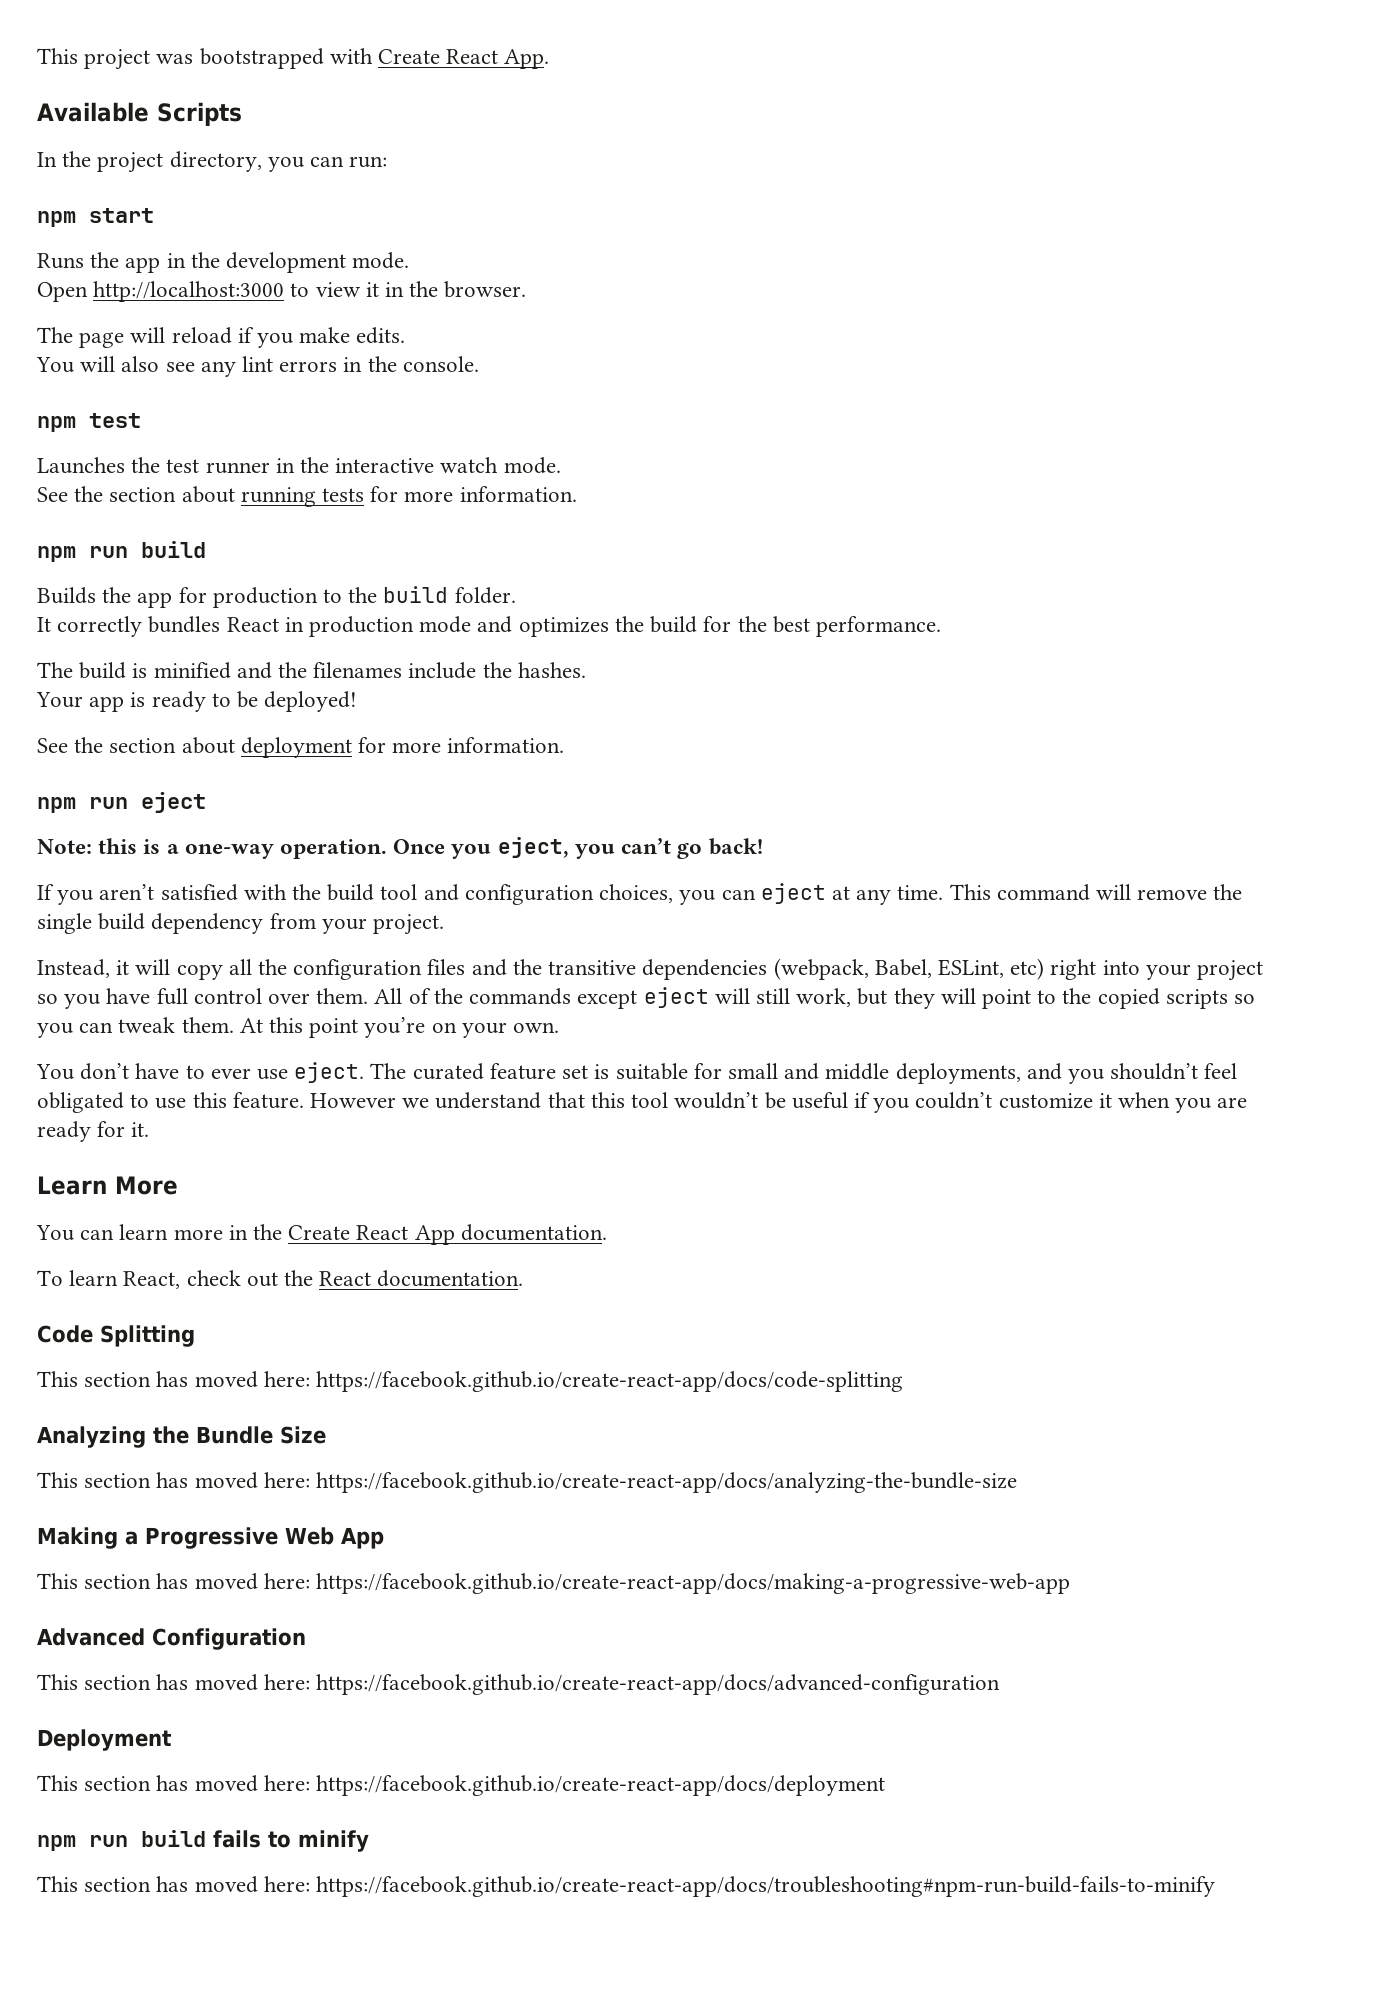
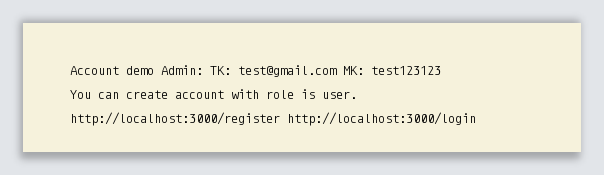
[37,48,550,70] [37,102,242,126] [37,151,388,173] [37,208,154,227] [37,252,410,273] [37,281,527,302] [37,327,406,348] [36,356,479,377] [37,413,141,432] [37,457,561,474] [37,486,577,507] [37,541,206,562] [37,586,516,608] [37,616,941,637] [37,662,586,679] [36,691,358,712] [37,737,565,758] [37,792,206,813] [37,837,763,859] [37,883,1243,905] [37,913,445,935] [37,958,1263,981] [37,987,1256,1009] [37,1017,560,1038] [36,1062,1238,1084] [37,1092,1248,1113] [37,1121,150,1142] [37,1176,178,1195] [36,1224,607,1245] [37,1270,524,1289] [37,1325,195,1347] [37,1371,904,1392] [37,1426,326,1448] [37,1472,1018,1493] [37,1527,384,1549] [37,1573,1071,1594] [37,1628,306,1650] [37,1674,1001,1695] [37,1729,172,1751] [37,1775,886,1796] [37,1830,369,1852] [37,1876,1216,1897] This project was bootstrapped with Create React App. // Available Scripts // In the project directory, you can run: // npm start // Runs the app in the development mode. // Open http://localhost:3000 to view it in the browser. // The page will reload if you make edits. // You will also see any lint errors in the console. // npm test // Launches the test runner in the interactive watch mode. // See the section about running tests for more information. // npm run build // Builds the app for production to the build folder. // It correctly bundles React in production mode and optimizes the build for the best performance. // The build is minified and the filenames include the hashes. // Your app is ready to be deployed! // See the section about deployment for more information. // npm run eject // Note: this is a one-way operation. Once you eject, you can’t go back! // If you aren’t satisfied with the build tool and configuration choices, you can eject at any time. This command will remove the single build dependency from your project. // Instead, it will copy all the configuration files and the transitive dependencies (webpack, Babel, ESLint, etc) right into your project so you have full control over them. All of the commands except eject will still work, but they will point to the copied scripts so you can tweak them. At this point you’re on your own. // You don’t have to ever use eject. The curated feature set is suitable for small and middle deployments, and you shouldn’t feel obligated to use this feature. However we understand that this tool wouldn’t be useful if you couldn’t customize it when you are ready for it. // Learn More // You can learn more in the Create React App documentation. // To learn React, check out the React documentation. // Code Splitting // This section has moved here: https://facebook.github.io/create-react-app/docs/code-splitting // Analyzing the Bundle Size // This section has moved here: https://facebook.github.io/create-react-app/docs/analyzing-the-bundle-size // Making a Progressive Web App // This section has moved here: https://facebook.github.io/create-react-app/docs/making-a-progressive-web-app // Advanced Configuration // This section has moved here: https://facebook.github.io/create-react-app/docs/advanced-configuration // Deployment // This section has moved here: https://facebook.github.io/create-react-app/docs/deployment // npm run build fails to minify // This section has moved here: https://facebook.github.io/create-react-app/docs/troubleshooting#npm-run-build-fails-to-minify -> [70,65,441,77] [70,89,357,99] [70,112,476,126] Account demo Admin: TK: test@gmail.com MK: test123123 // You can create account with role is user. // http://localhost:3000/register http://localhost:3000/login

